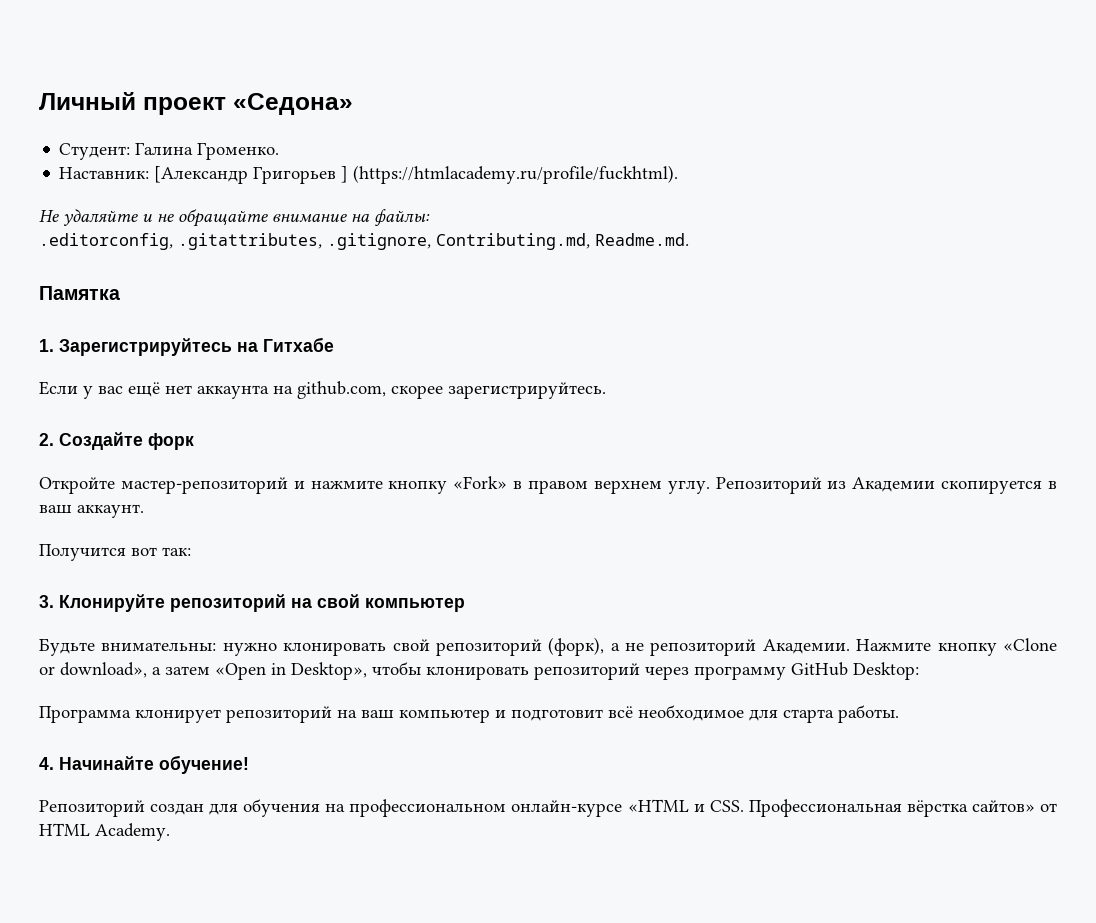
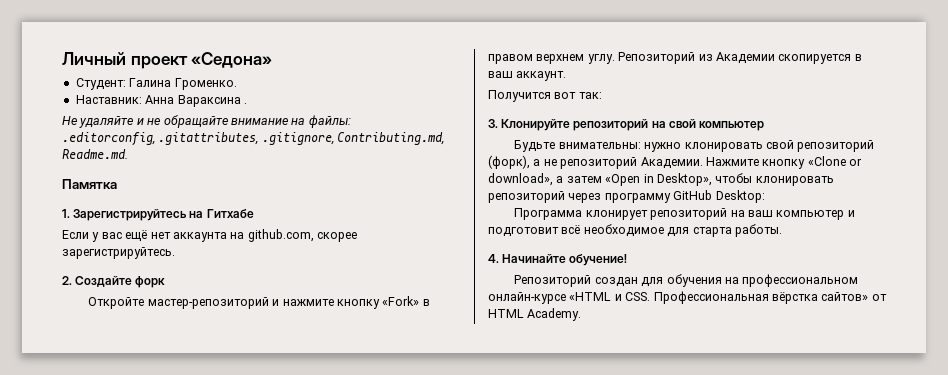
[154,165,679,184] [Александр Григорьев ] (https://htmlacademy.ru/profile/fuckhtml). -> [145,95,247,107] Анна Вараксина .

